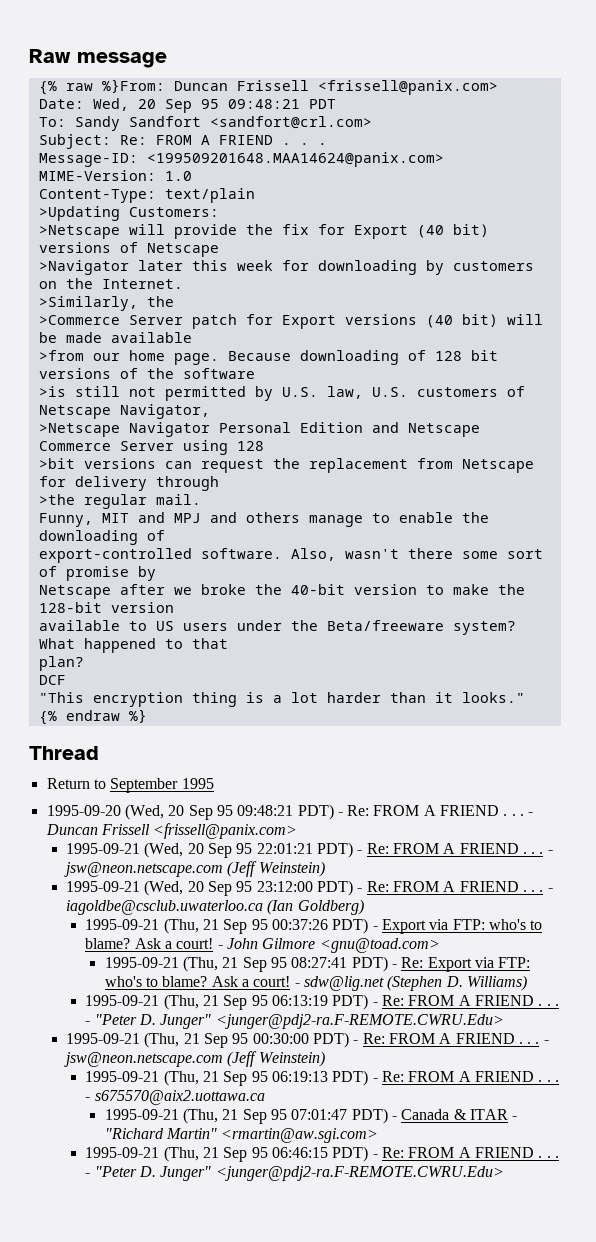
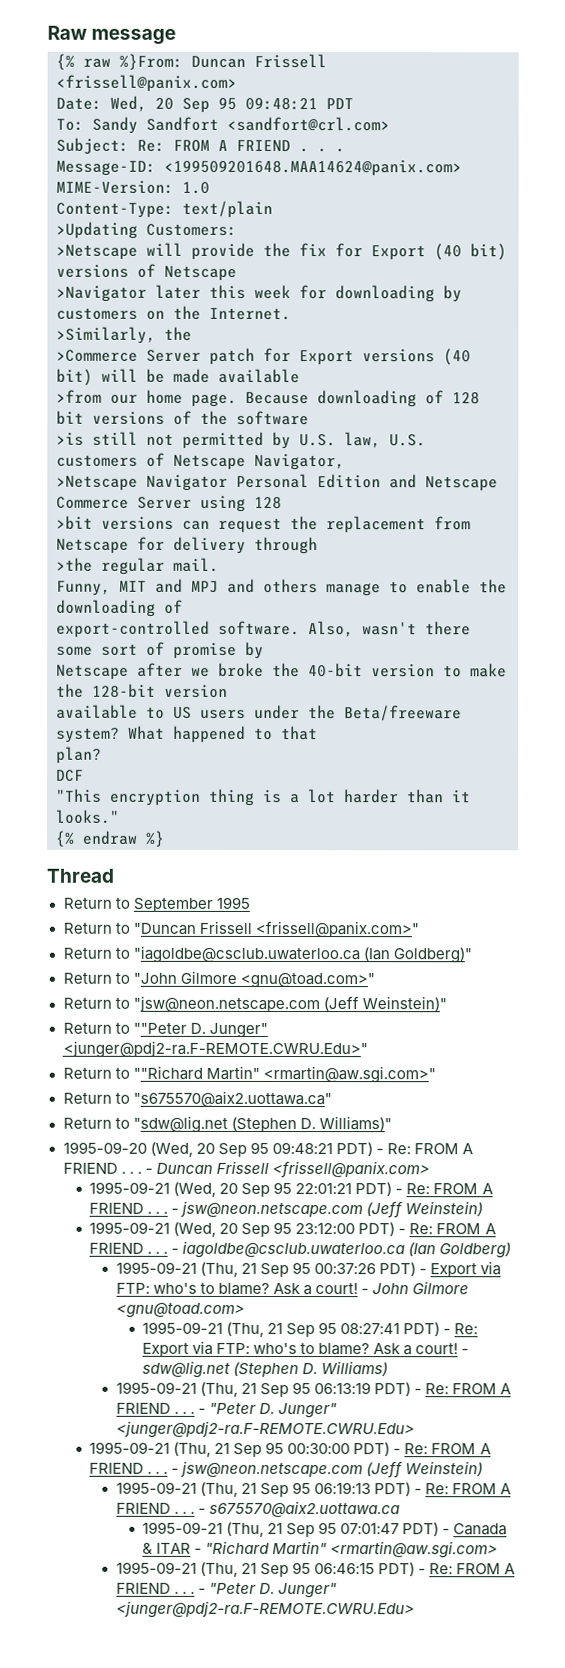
(214, 783) none -> [62,920,419,938] [62,945,472,964] [62,970,375,989] [62,995,447,1013] [62,1022,268,1038] [62,1040,368,1059] [62,1065,436,1084] [62,1090,332,1108] [62,1115,392,1133] // Return to "Duncan Frissell <frissell@panix.com>" // Return to "iagoldbe@csclub.uwaterloo.ca (Ian Goldberg)" // Return to "John Gilmore <gnu@toad.com>" // Return to "jsw@neon.netscape.com (Jeff Weinstein)" // Return to ""Peter D. Junger" <junger@pdj2-ra.F-REMOTE.CWRU.Edu>" // Return to ""Richard Martin" <rmartin@aw.sgi.com>" // Return to "s675570@aix2.uottawa.ca" // Return to "sdw@lig.net (Stephen D. Williams)"

